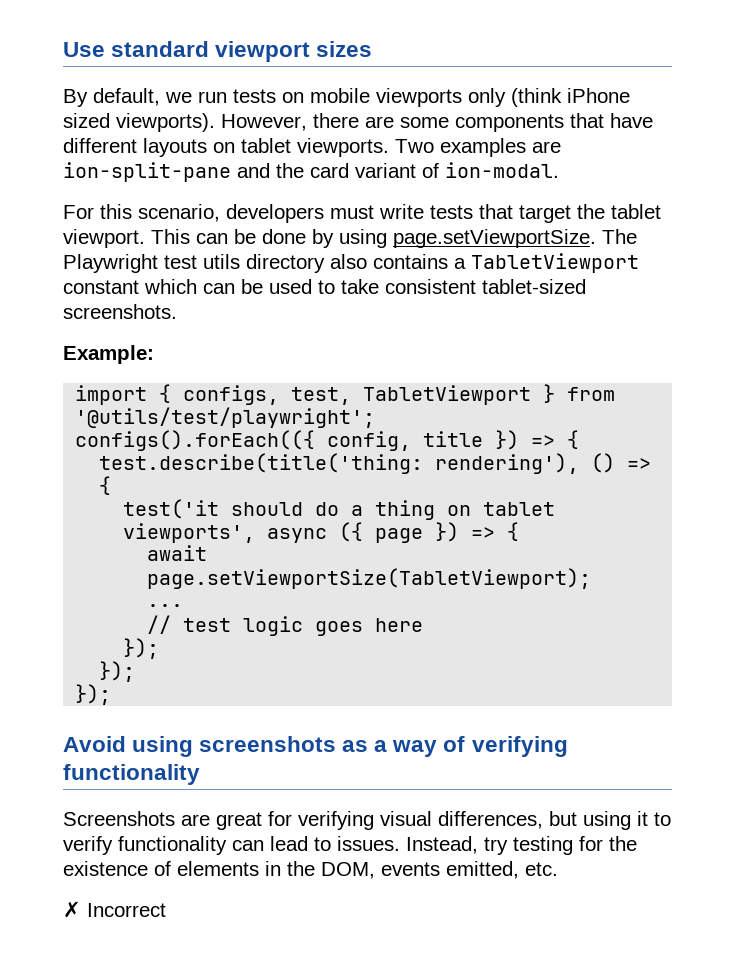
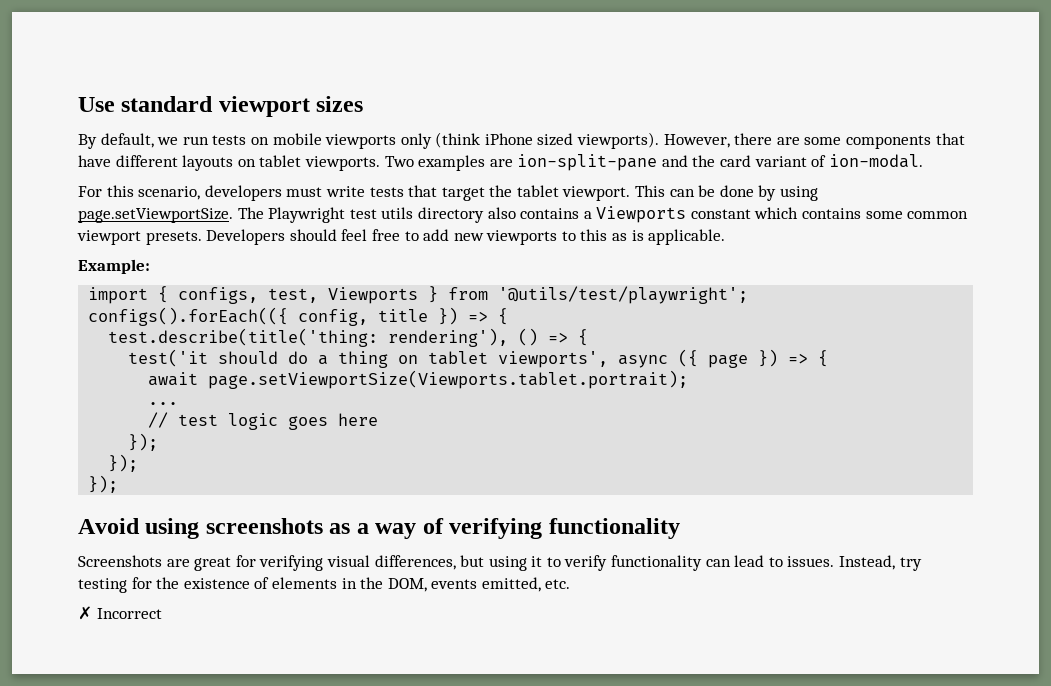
[471,253,639,273] TabletViewport -> [596,206,687,223] Viewports
[203,279,586,294] [63,304,177,319] can be used to take consistent tablet-sized screenshots. -> [802,208,969,219] [77,229,726,245] contains some common viewport presets. Developers should feel free to add new viewports to this as is applicable.
[363,385,532,405] TabletViewport -> [328,287,419,304] Viewports
[147,568,592,589] page.setViewportSize(TabletViewport); -> [208,370,689,389] page.setViewportSize(Viewports.tablet.portrait);

